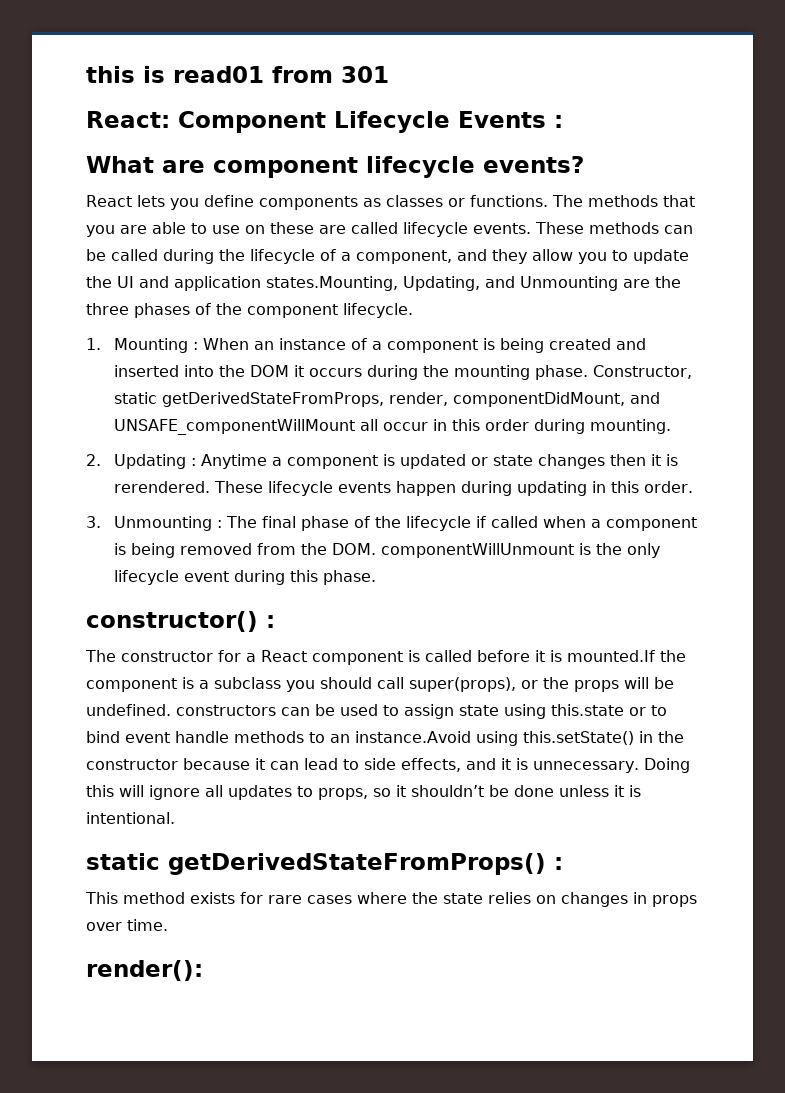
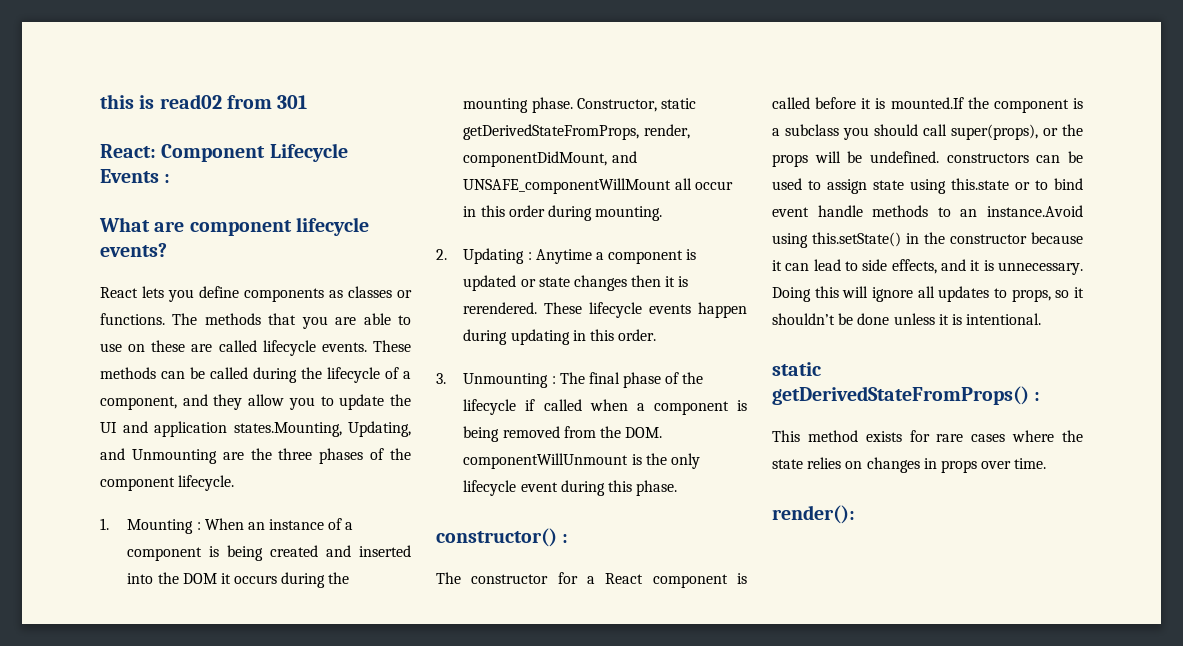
[173,66,264,83] read01 -> [159,94,222,109] read02

